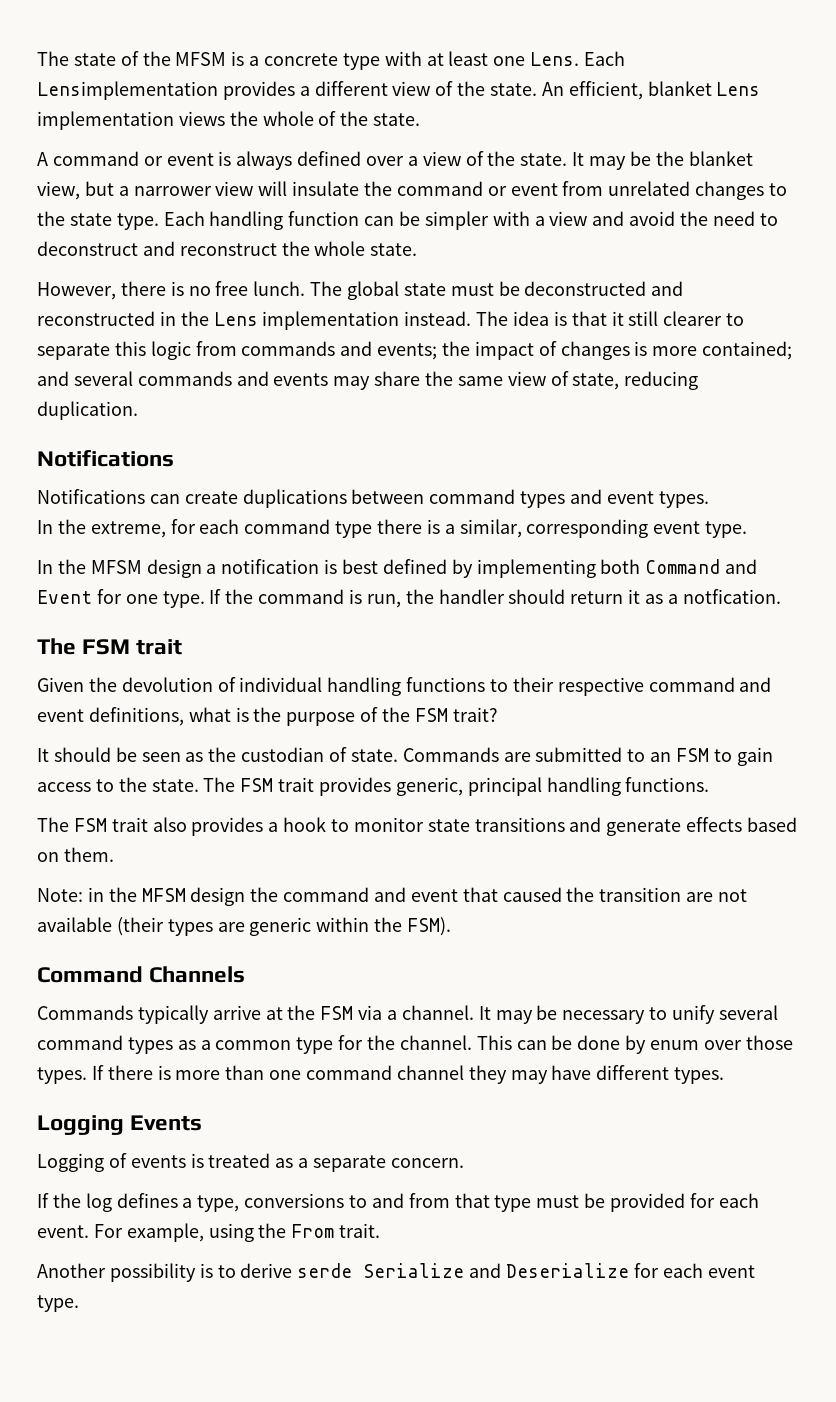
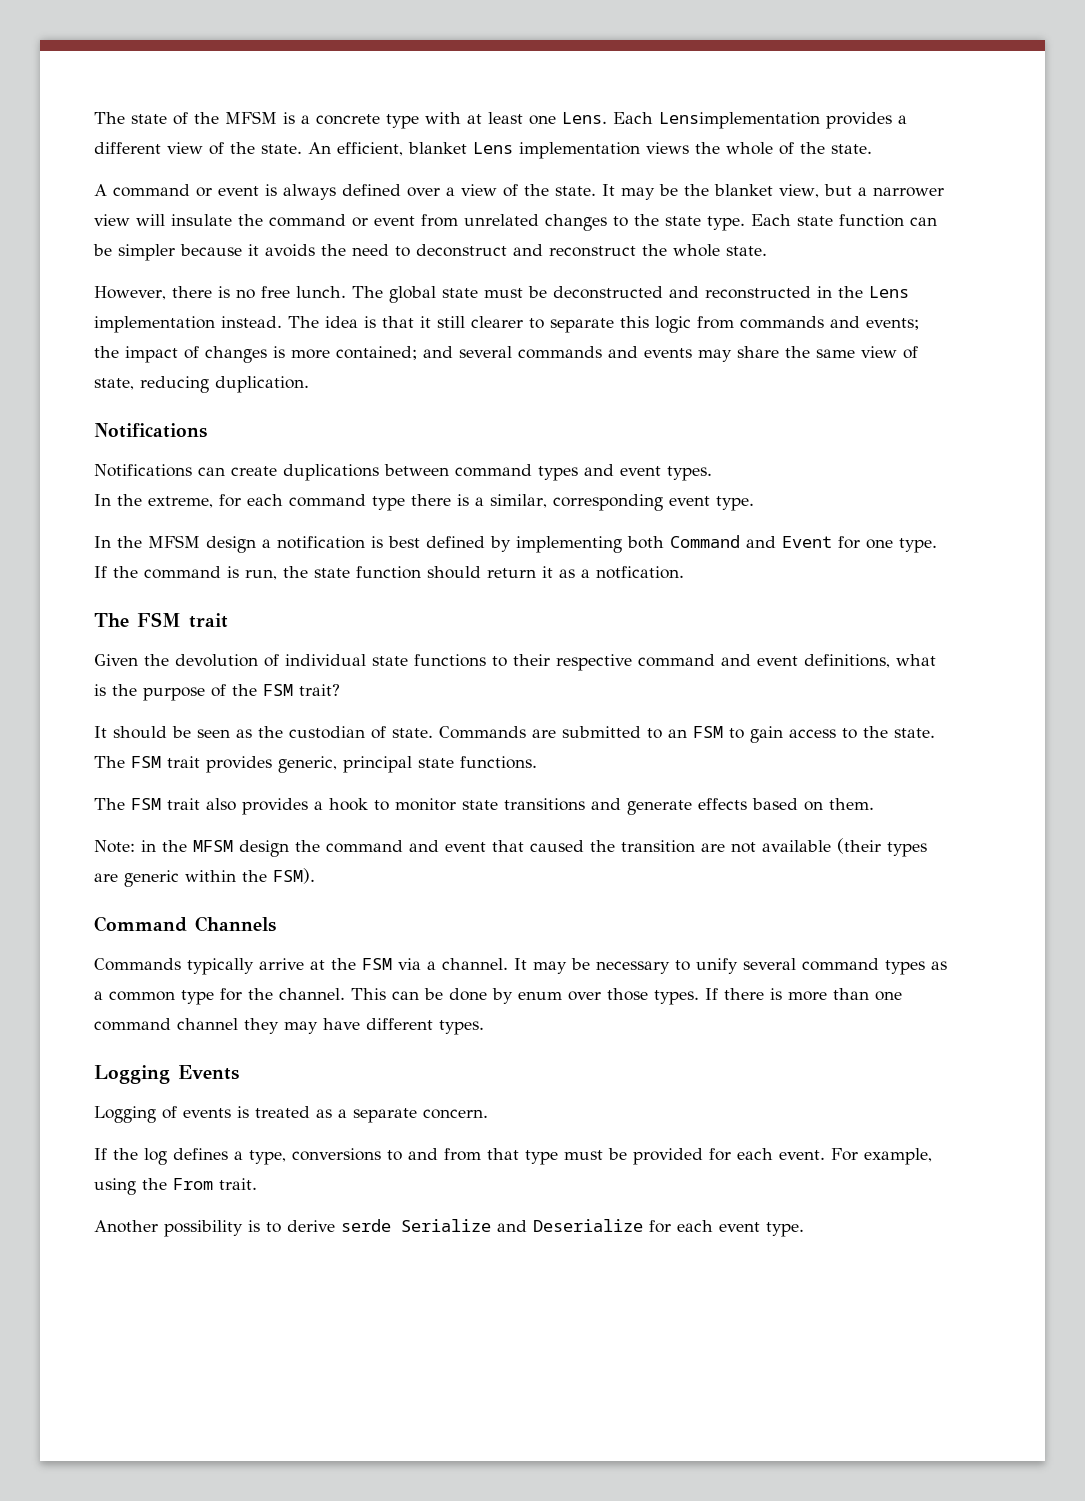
[209,211,284,230] handling -> [797,216,833,226] state
[492,211,676,226] with a view and avoid -> [180,244,315,257] because it avoids
[438,589,505,604] handler -> [314,566,421,579] state function
[327,677,402,696] handling -> [372,656,408,666] state
[546,777,621,796] handling -> [418,758,454,768] state

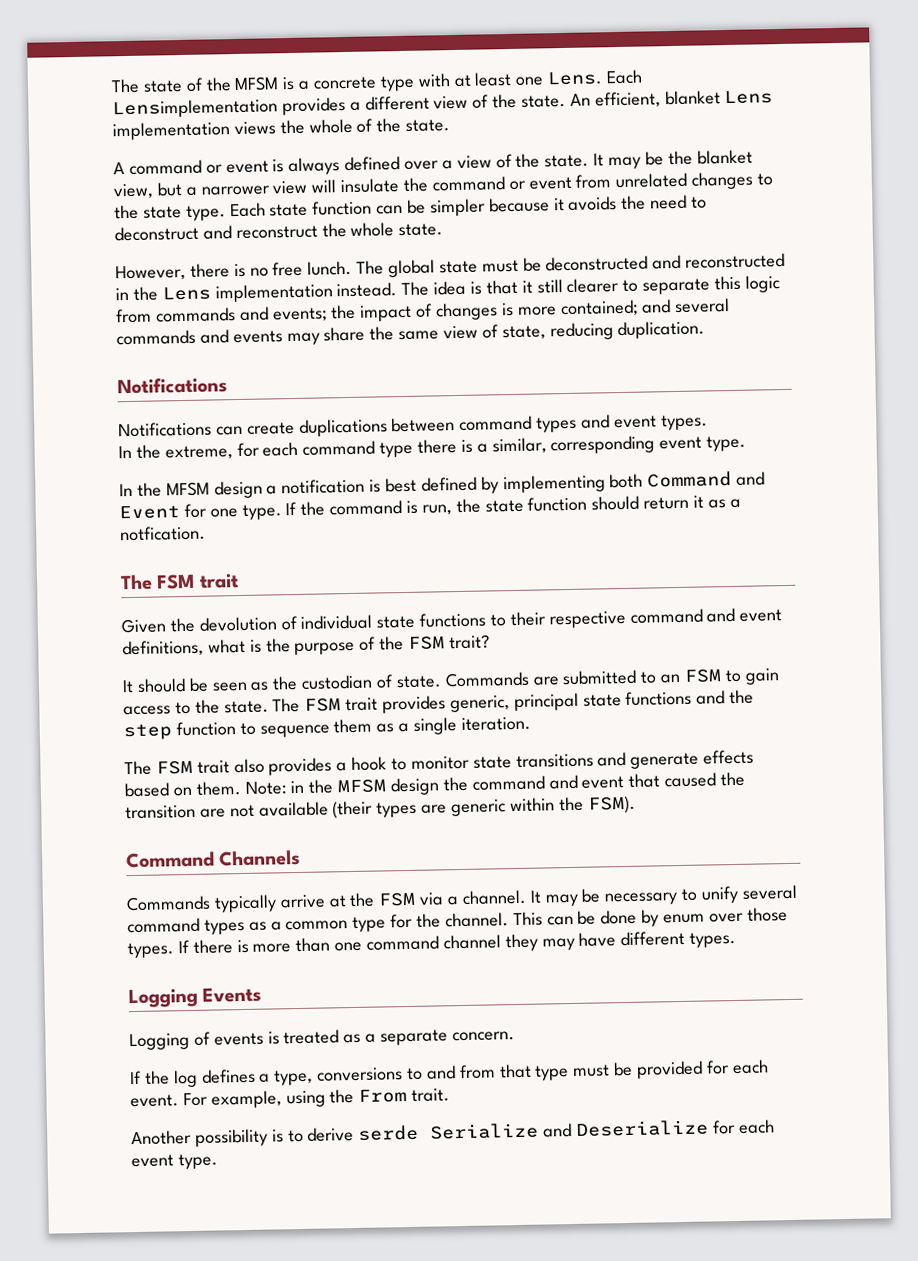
[460,756,537,769] functions. -> [625,689,755,706] [123,716,531,741] functions and the step function to sequence them as a single iteration.
(874, 804) // -> (241, 788) none

